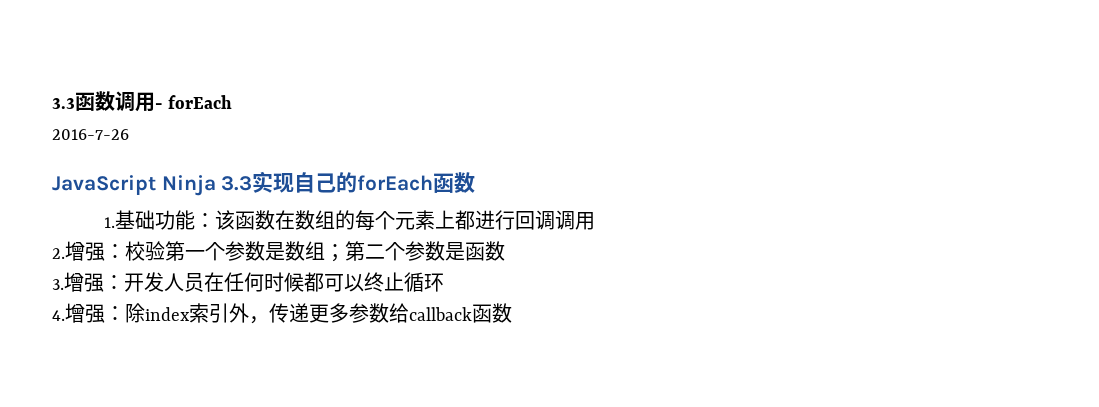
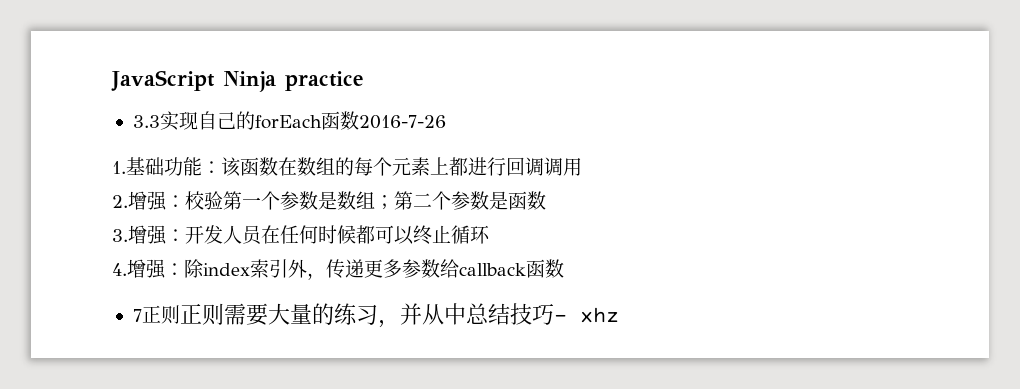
[52,91,233,112] [52,129,129,140] 3.3函数调用- forEach // 2016-7-26 // -> (111, 80) none
(216, 185) none -> [284,71,364,91] practice //
(476, 182) none -> [358,115,446,129] 2016-7-26
(512, 313) none -> [132,303,619,328] // 7正则正则需要大量的练习，并从中总结技巧- xhz

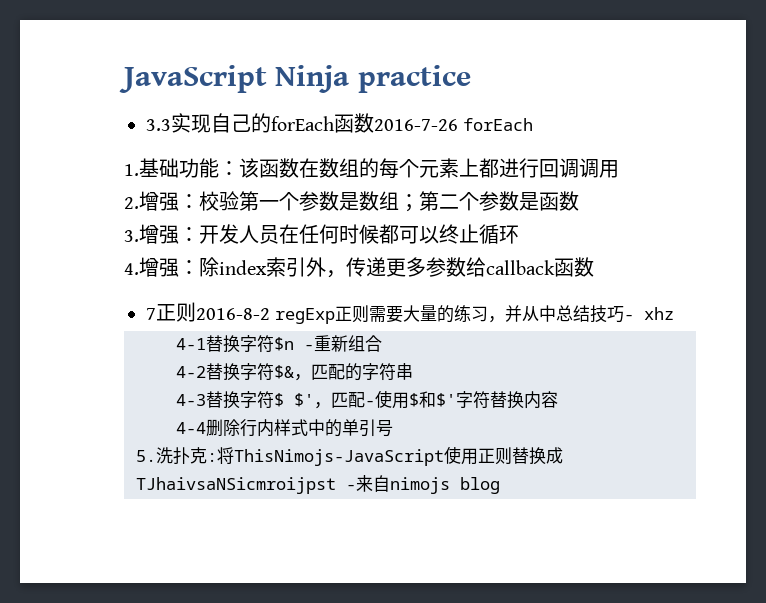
(446, 122) none -> [463,118,534,131] forEach
(180, 314) none -> [196,308,336,324] 2016-8-2 regExp
(619, 315) none -> [176,335,382,353] [176,363,413,381] [176,390,558,409] [176,419,393,437] [136,446,563,466] [136,475,500,494] // 4-1替换字符$n -重新组合 // 4-2替换字符$&，匹配的字符串 // 4-3替换字符$ $'，匹配-使用$和$'字符替换内容 // 4-4删除行内样式中的单引号 // 5.洗扑克:将ThisNimojs-JavaScript使用正则替换成TJhaivsaNSicmroijpst -来自nimojs blog

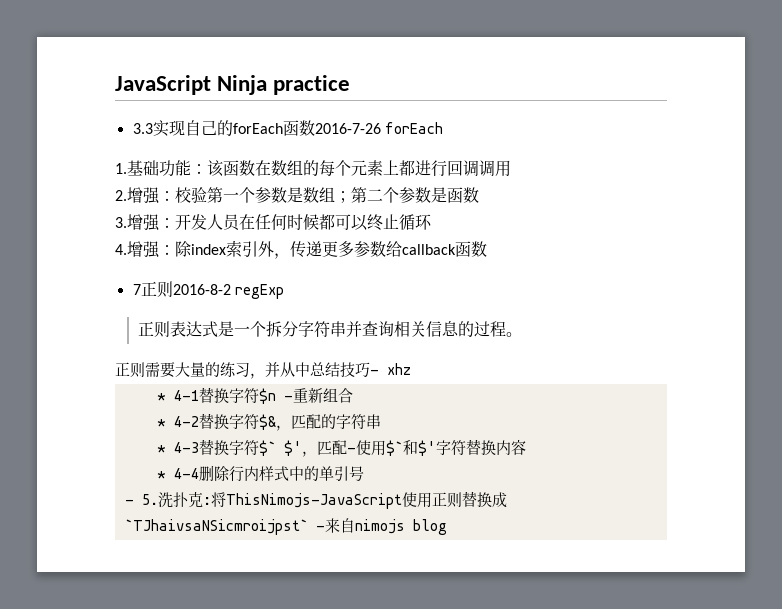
(336, 316) none -> [137,321,522,338] // 正则表达式是一个拆分字符串并查询相关信息的过程。 //
(675, 313) none -> [156,393,166,401] *
(382, 343) none -> [156,419,166,427] *
(413, 371) none -> [156,445,166,453] *
[274,393,284,407] $ -> [258,440,276,456] $`
[409,393,419,407] $ -> [385,440,403,456] $`
(558, 399) none -> [156,471,166,479] *
(393, 428) none -> [124,499,134,505] -
[136,477,336,494] TJhaivsaNSicmroijpst -> [124,519,308,535] `TJhaivsaNSicmroijpst`

